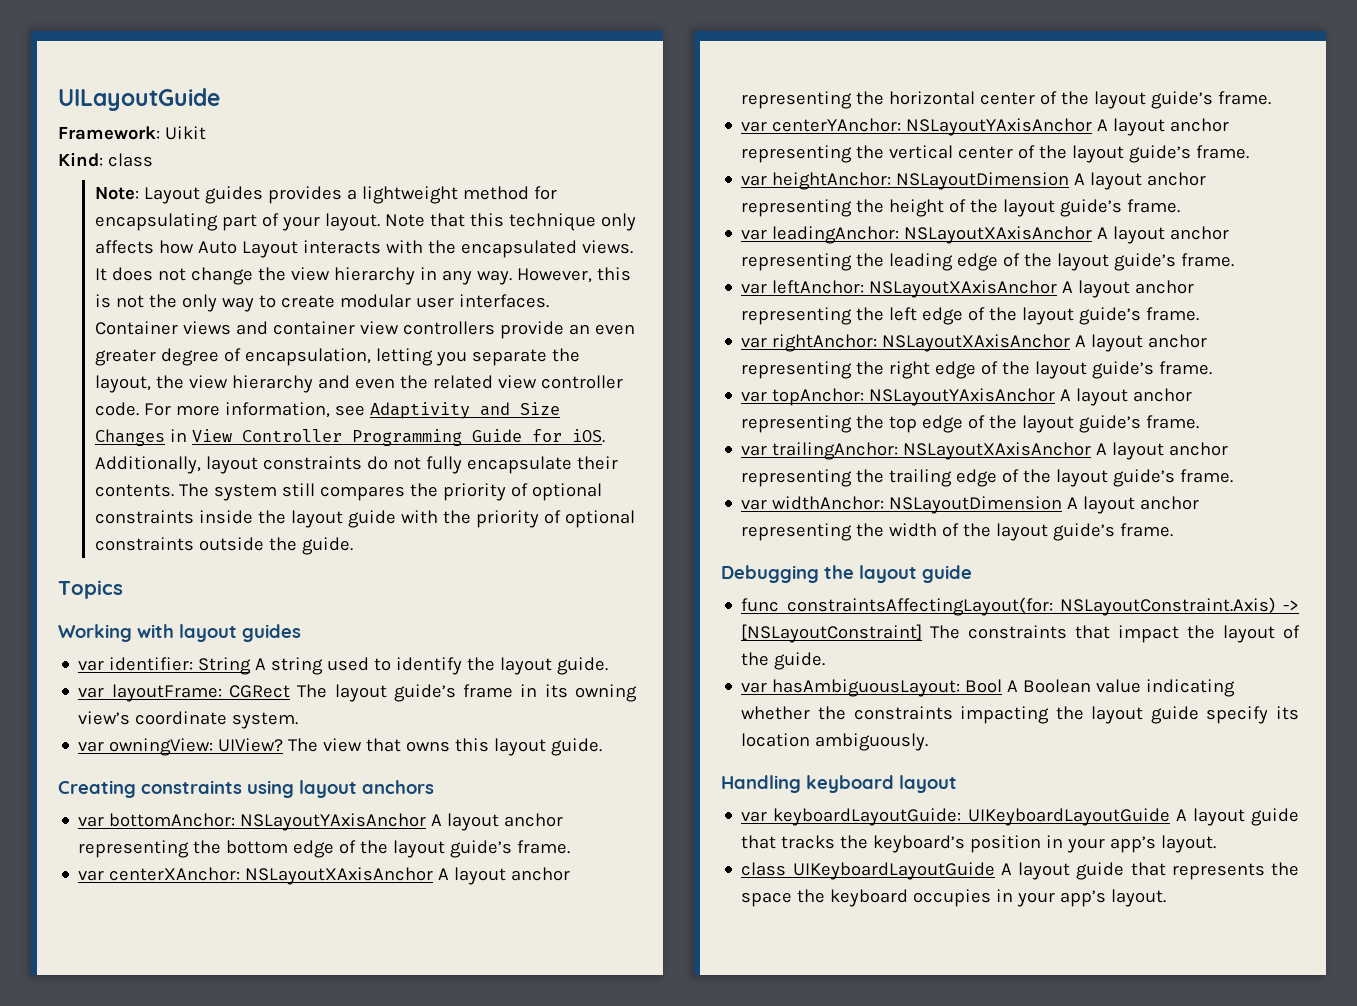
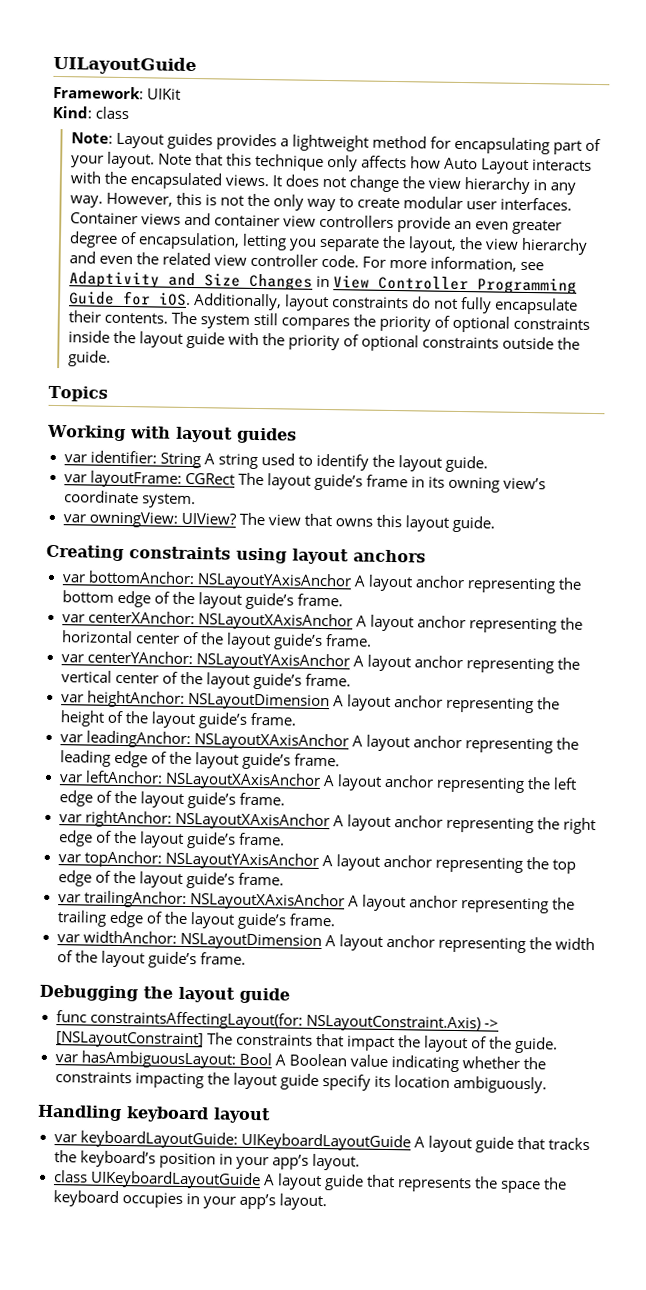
[164,126,206,140] Uikit -> [147,88,182,100] UIKit

